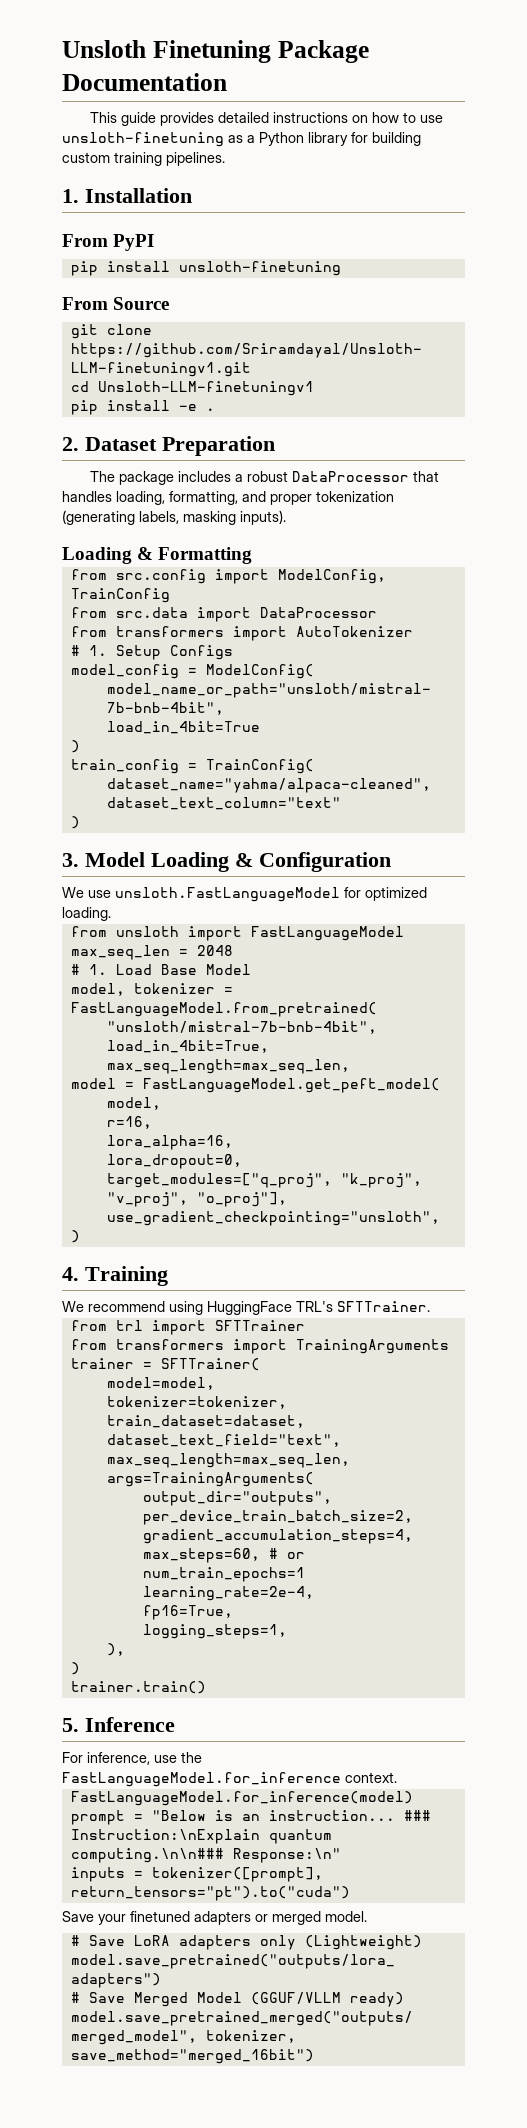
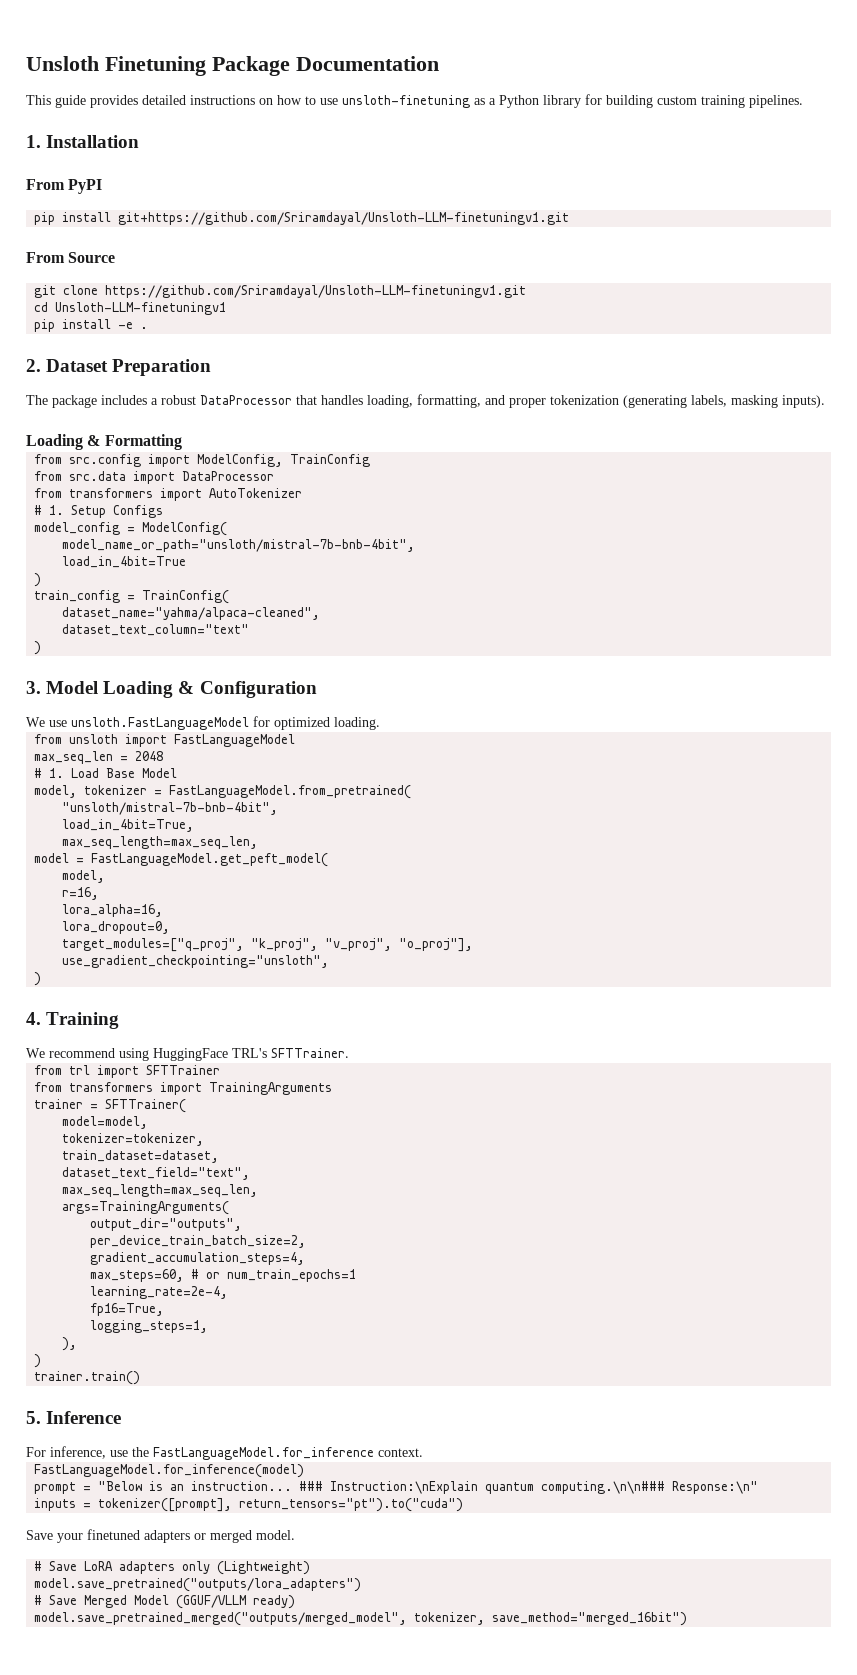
[178,261,341,276] unsloth-finetuning -> [118,212,570,225] git+https://github.com/Sriramdayal/Unsloth-LLM-finetuningv1.git

